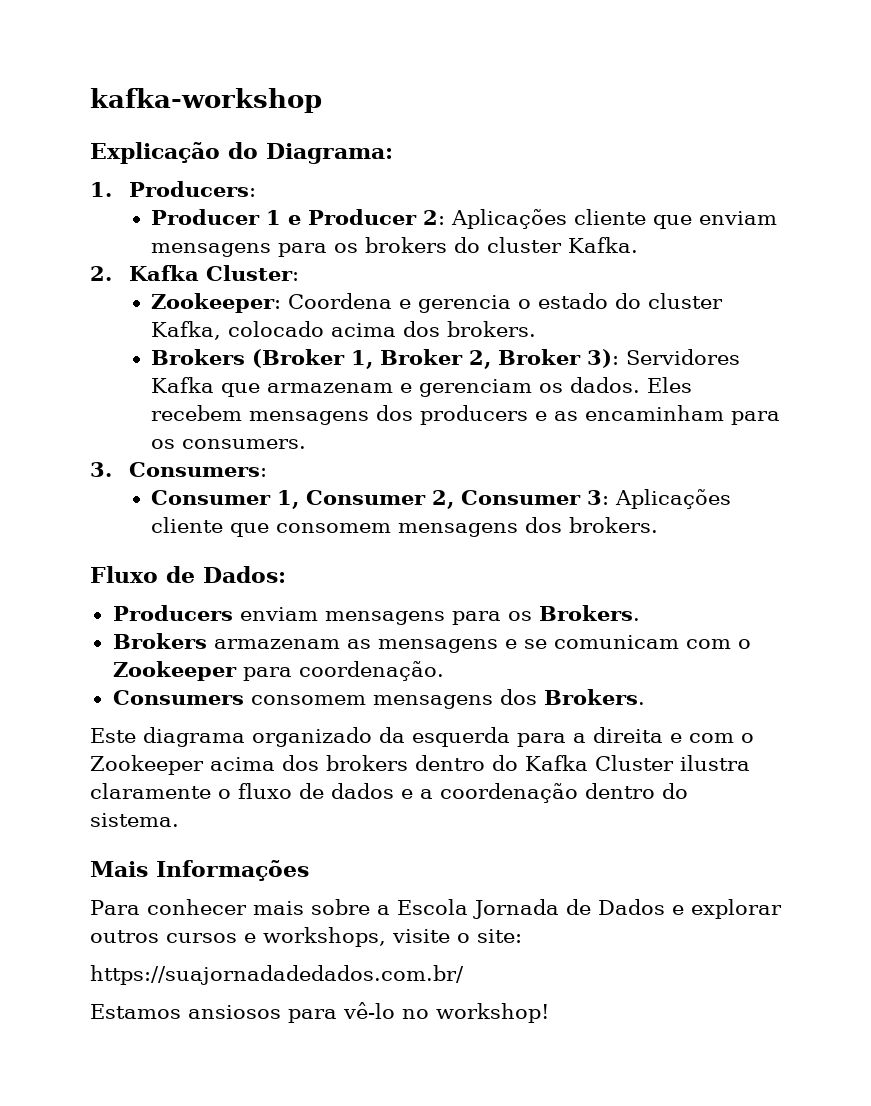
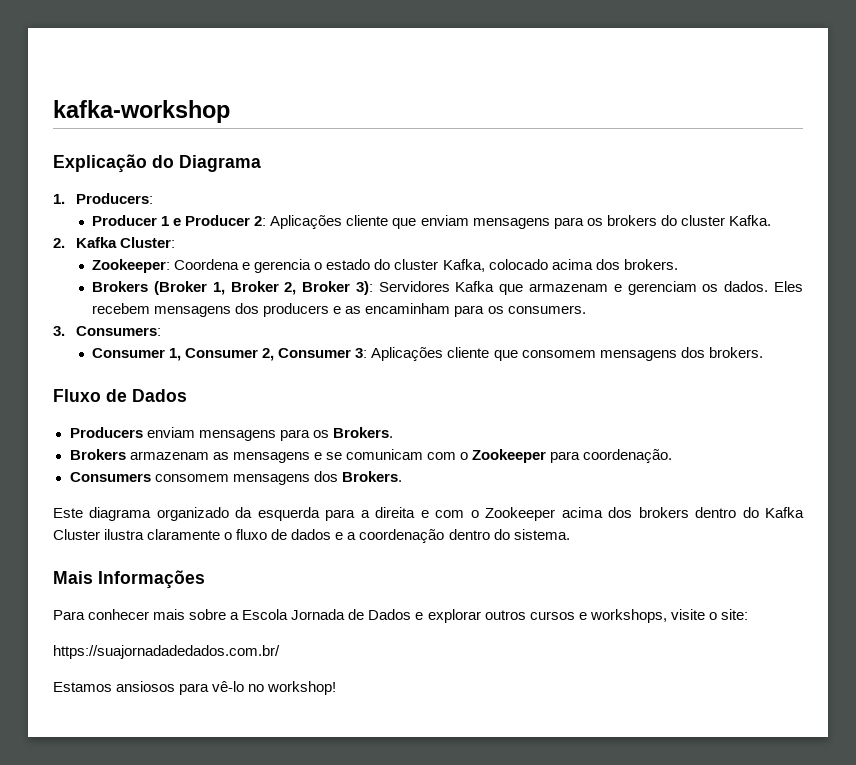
[266,143,393,164] Diagrama: -> [179,155,261,172] Diagrama
[203,566,286,583] Dados: -> [132,389,187,402] Dados

